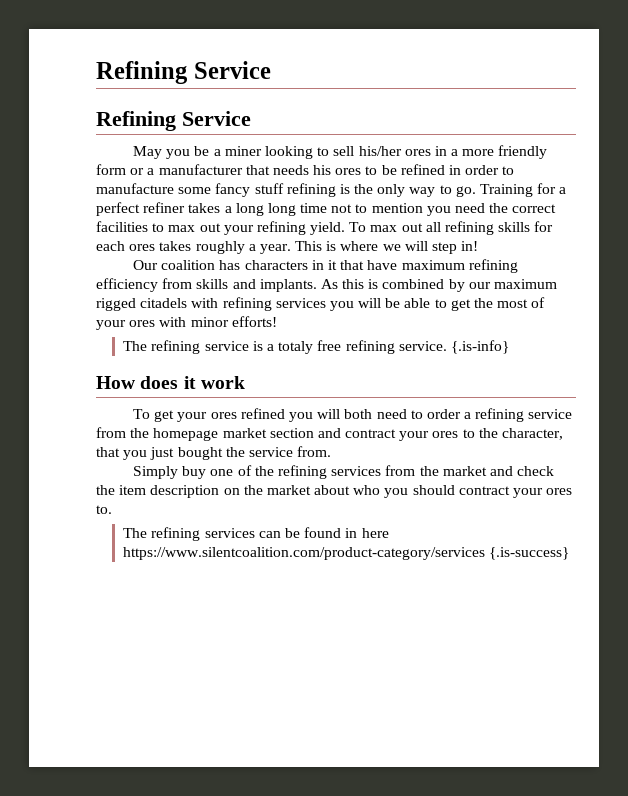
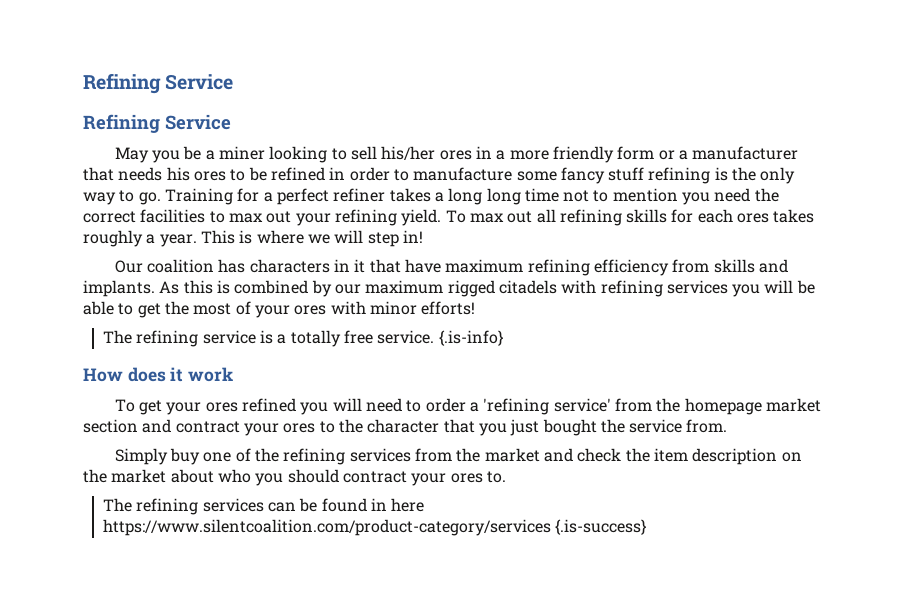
[278,340,395,354] totaly free refining -> [290,330,373,347] totally free
[344,409,373,419] both -> (362, 404) none
[475,408,573,422] refining service -> [483,398,611,415] 'refining service'
[502,428,564,440] character, -> [367,419,440,433] character

